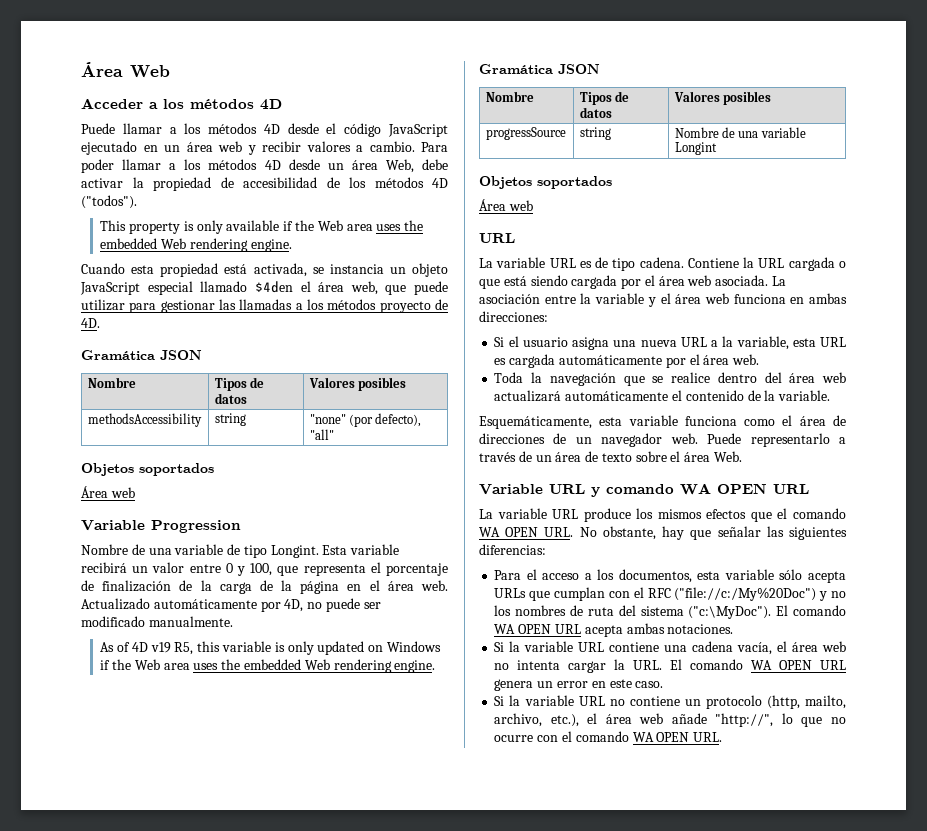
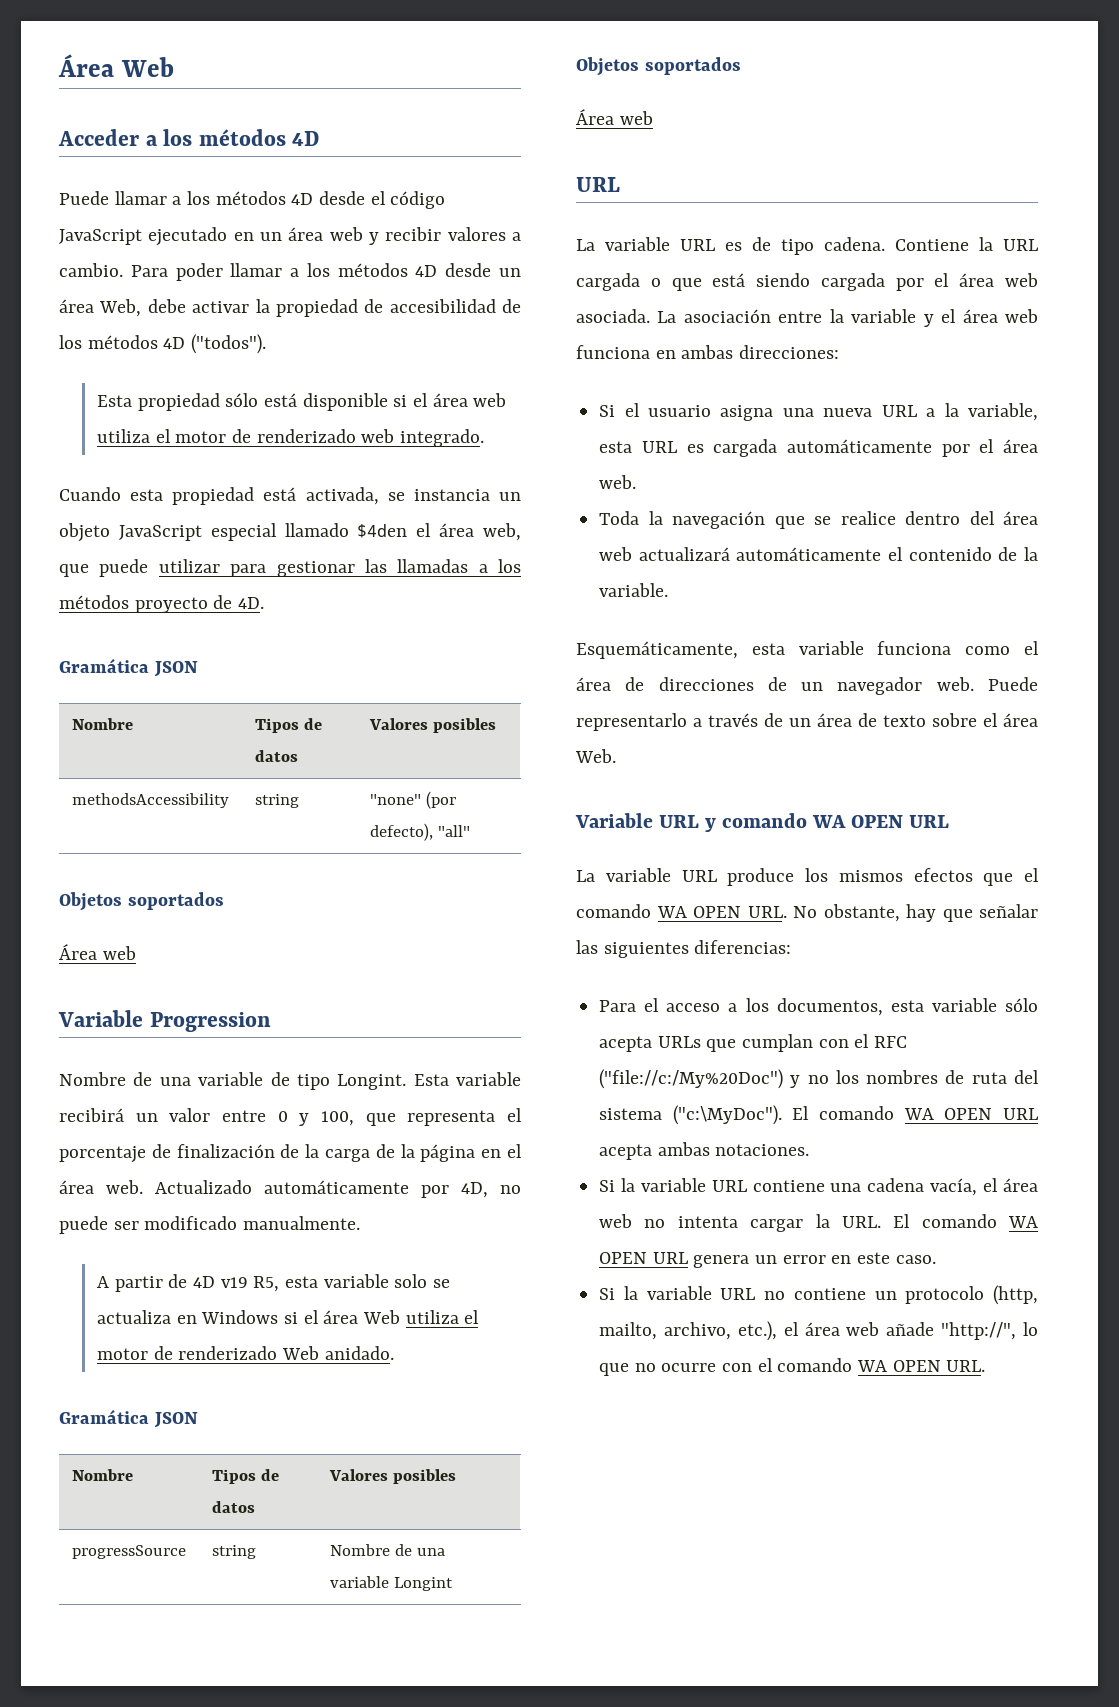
[100,220,424,234] [100,238,292,252] This property is only available if the Web area uses the embedded Web rendering engine. -> [97,393,507,411] [97,429,485,447] Esta propiedad sólo está disponible si el área web utiliza el motor de renderizado web integrado.
[100,641,441,655] [100,659,436,673] As of 4D v19 R5, this variable is only updated on Windows if the Web area uses the embedded Web rendering engine. -> [97,1274,451,1292] [97,1310,480,1324] [97,1346,394,1360] A partir de 4D v19 R5, esta variable solo se actualiza en Windows si el área Web utiliza el motor de renderizado Web anidado.

